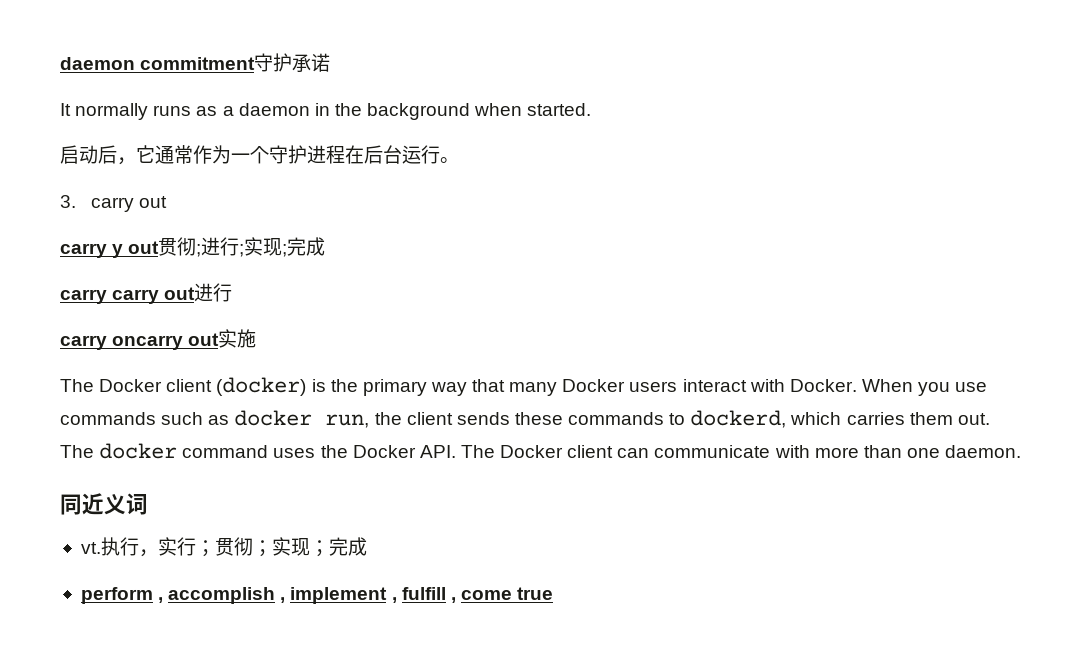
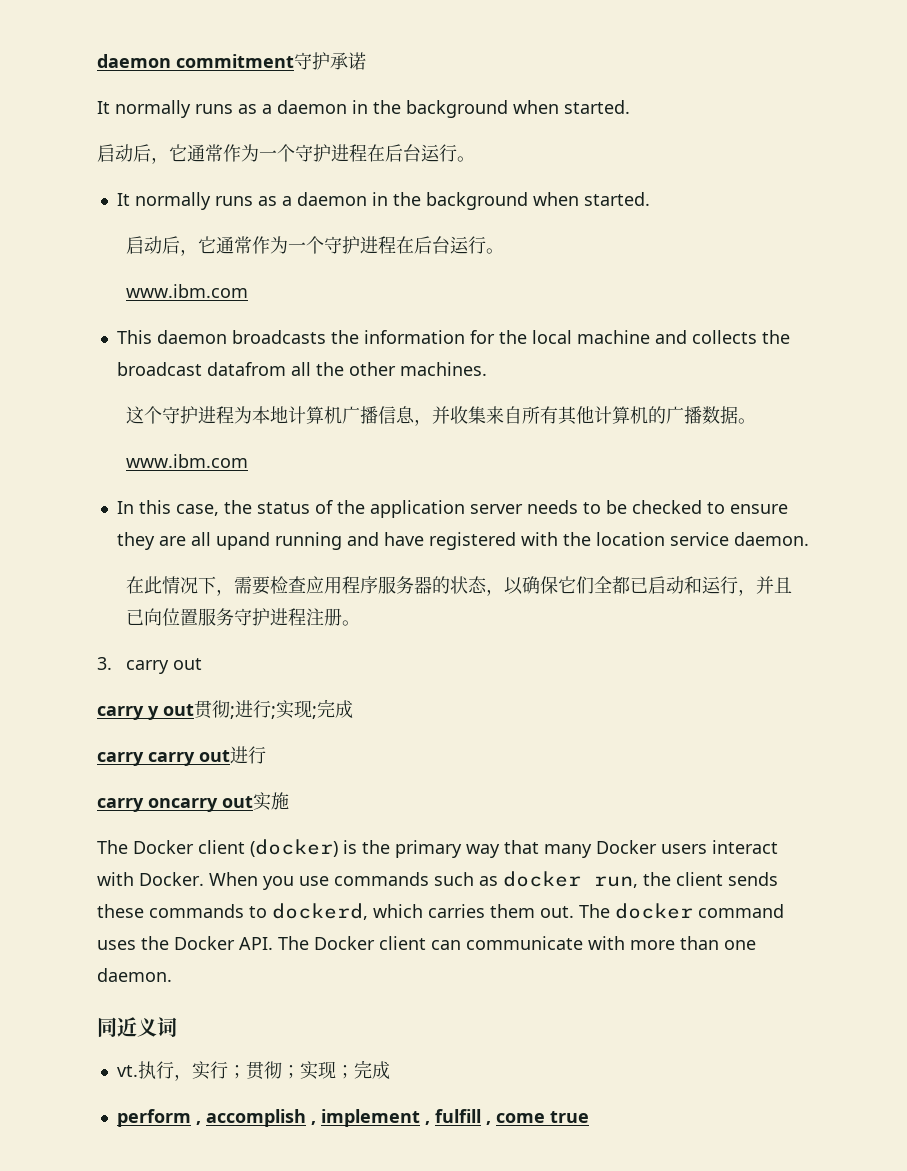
(459, 160) none -> [116,192,650,210] [126,236,505,256] [126,284,249,298] [116,330,790,344] [116,362,487,376] [126,406,757,426] [126,454,249,468] [116,500,788,518] [116,532,809,550] [126,576,793,596] [126,608,361,626] // It normally runs as a daemon in the background when started. // 启动后，它通常作为一个守护进程在后台运行。 // www.ibm.com // This daemon broadcasts the information for the local machine and collects the broadcast datafrom all the other machines. // 这个守护进程为本地计算机广播信息，并收集来自所有其他计算机的广播数据。 // www.ibm.com // In this case, the status of the application server needs to be checked to ensure they are all upand running and have registered with the location service daemon. // 在此情况下，需要检查应用程序服务器的状态，以确保它们全都已启动和运行，并且已向位置服务守护进程注册。

